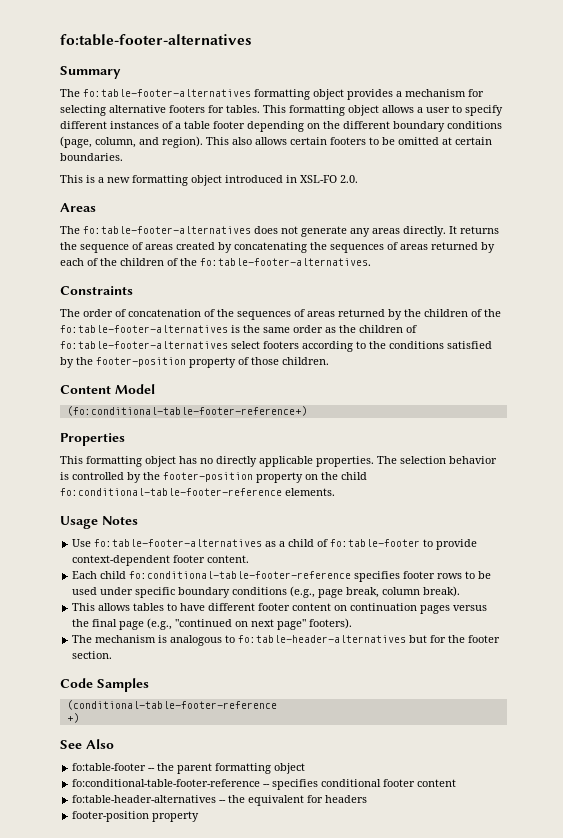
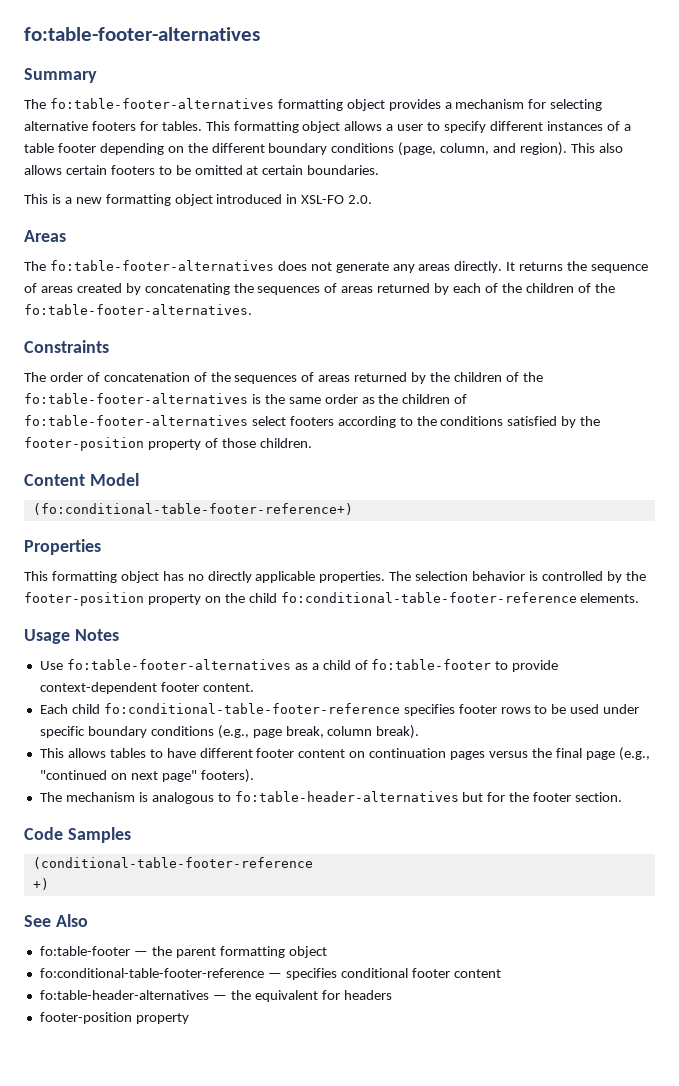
[148,768,156,771] -- -> [133,951,148,956] —
[263,784,271,787] -- -> [267,973,282,978] —
[219,800,227,803] -- -> [212,995,227,1000] —

